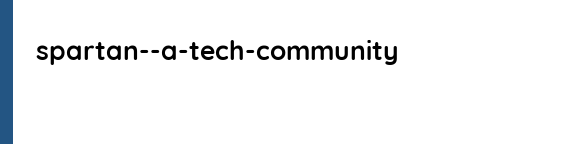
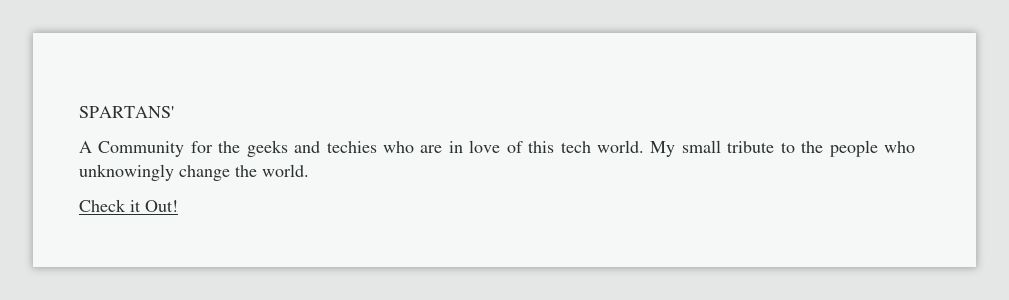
[36,39,399,65] spartan--a-tech-community -> [79,106,174,118] [79,140,916,157] [79,164,309,181] [79,199,178,212] SPARTANS' // A Community for the geeks and techies who are in love of this tech world. My small tribute to the people who unknowingly change the world. // Check it Out!

